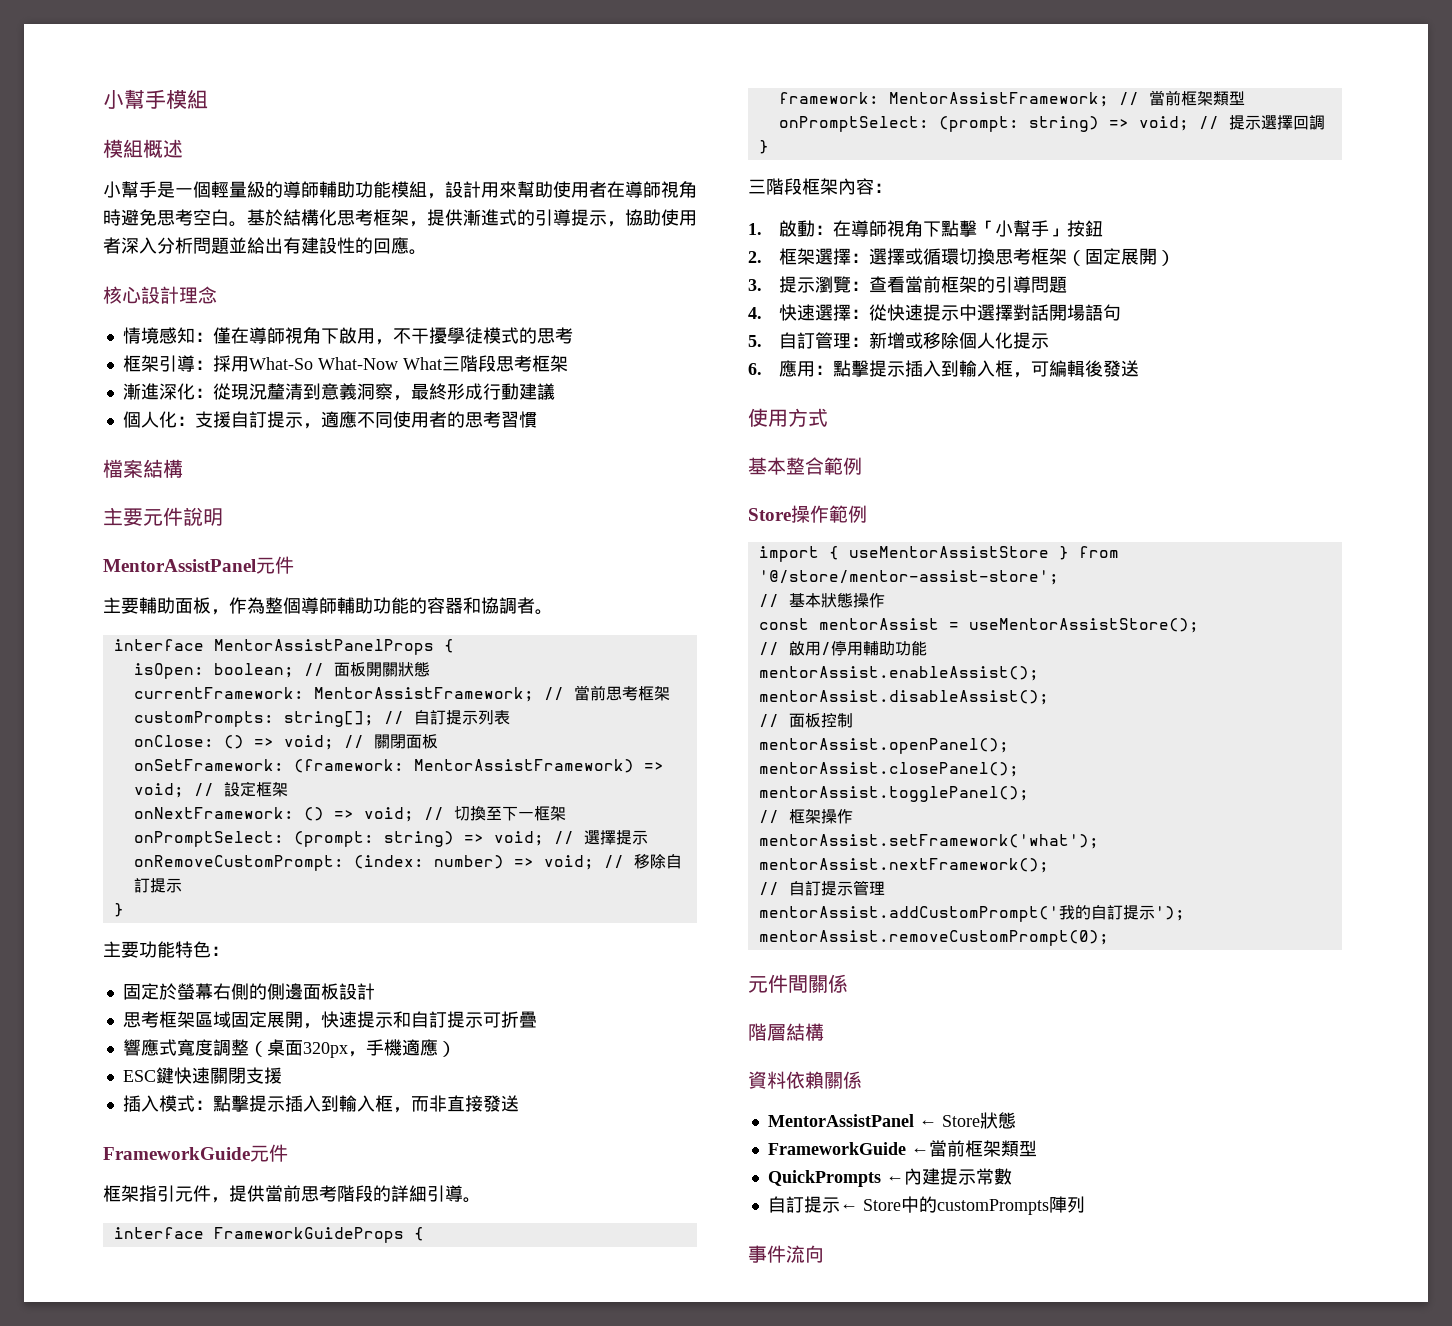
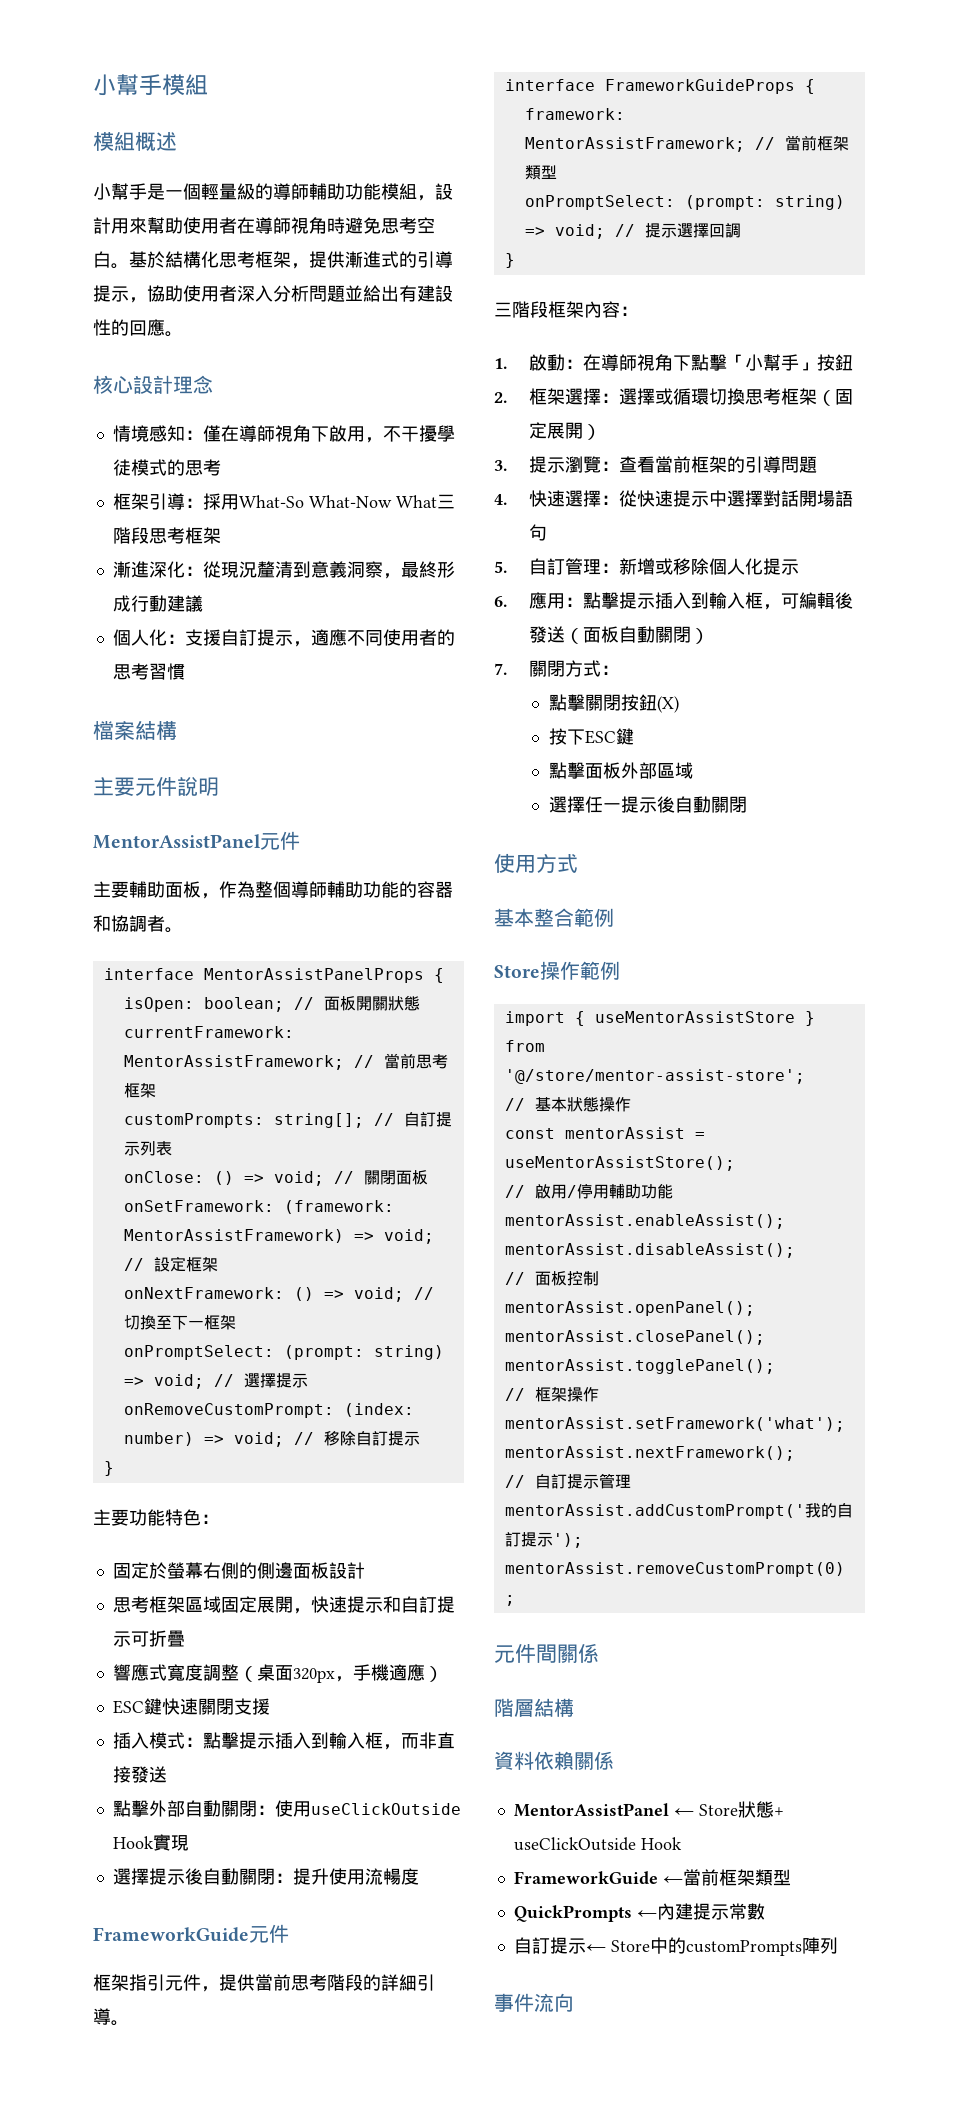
(519, 1103) none -> [112,1800,461,1817] [112,1834,189,1851] [112,1868,419,1885] // 點擊外部自動關閉：使用useClickOutside Hook實現 // 選擇提示後自動關閉：提升使用流暢度
(1139, 368) none -> [564,626,709,644] [494,660,619,677] [548,694,679,713] [548,728,634,745] [548,762,693,779] [548,796,747,813] （面板自動關閉） // 7.關閉方式： // 點擊關閉按鈕(X) // 按下ESC鍵 // 點擊面板外部區域 // 選擇任一提示後自動關閉
(1016, 1120) none -> [773,1807,784,1816] [513,1837,682,1851] + useClickOutside Hook

